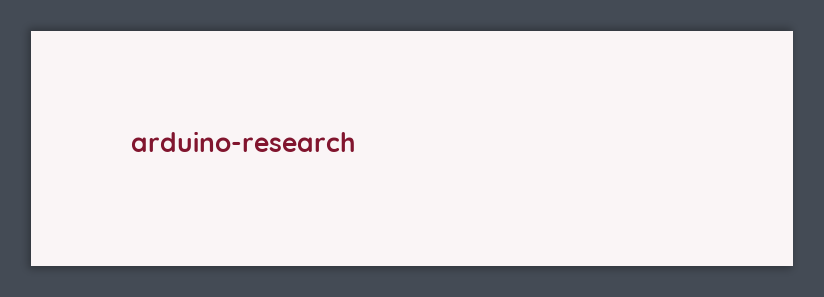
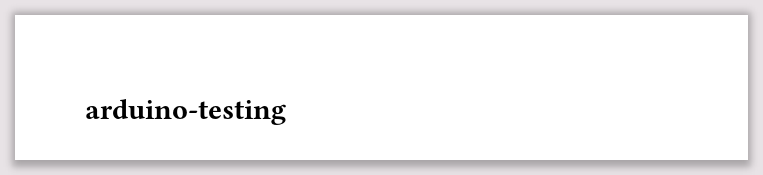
[131,131,356,152] arduino-research -> [85,99,286,125] arduino-testing

